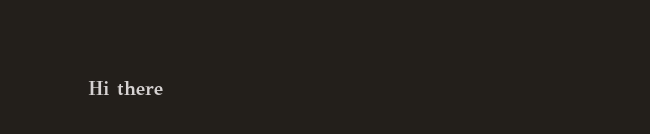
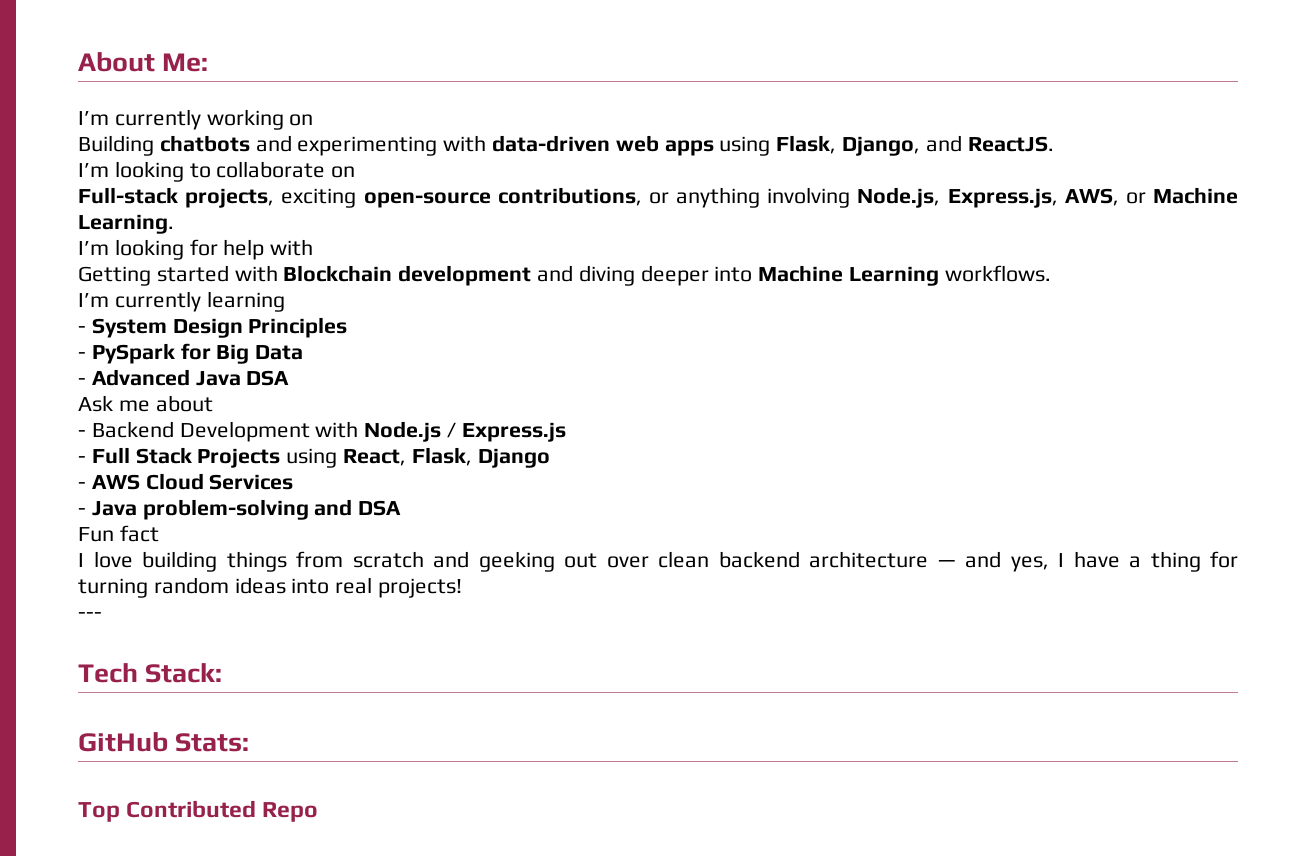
[88,81,163,96] Hi there -> [78,52,209,72] [78,109,314,130] [78,135,1054,156] [78,161,356,182] [78,187,1238,208] [78,214,174,234] [78,239,314,260] [78,265,1051,286] [78,291,285,312] [78,317,348,338] [78,343,304,364] [78,369,290,386] [78,395,213,412] [78,421,566,442] [78,447,550,468] [78,473,294,490] [78,499,402,520] [78,525,159,542] [78,551,1238,572] [78,577,463,598] [78,612,102,619] [78,663,223,683] [78,732,250,752] [78,800,319,822] About Me: // I’m currently working on // Building chatbots and experimenting with data-driven web apps using Flask, Django, and ReactJS. // I’m looking to collaborate on // Full-stack projects, exciting open-source contributions, or anything involving Node.js, Express.js, AWS, or Machine Learning. // I’m looking for help with // Getting started with Blockchain development and diving deeper into Machine Learning workflows. // I’m currently learning // - System Design Principles // - PySpark for Big Data // - Advanced Java DSA // Ask me about // - Backend Development with Node.js / Express.js // - Full Stack Projects using React, Flask, Django // - AWS Cloud Services // - Java problem-solving and DSA // Fun fact // I love building things from scratch and geeking out over clean backend architecture — and yes, I have a thing for turning random ideas into real projects! // --- // Tech Stack: // GitHub Stats: // Top Contributed Repo

